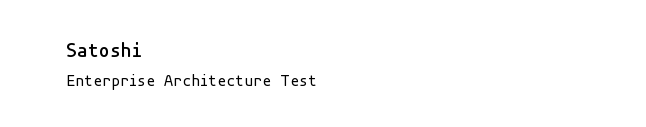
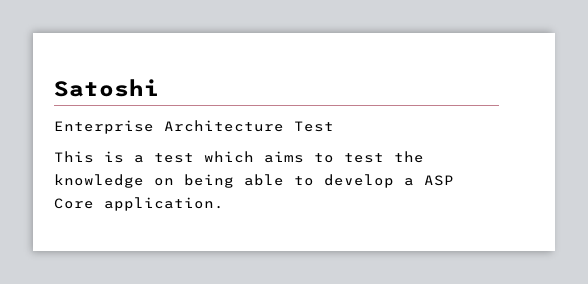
(317, 80) none -> [54,151,424,163] [54,174,454,188] [54,197,224,211] // This is a test which aims to test the knowledge on being able to develop a ASP Core application.

